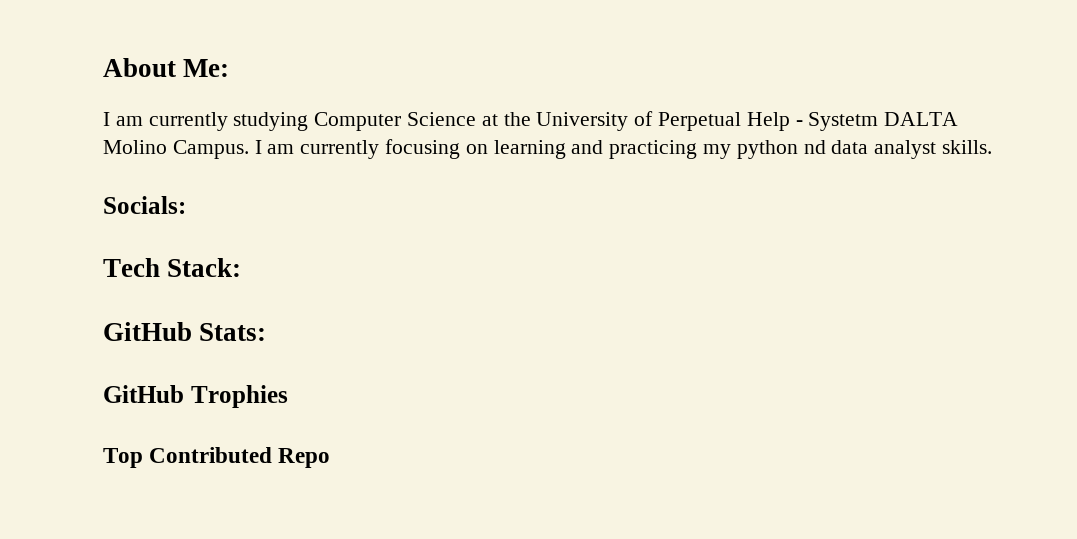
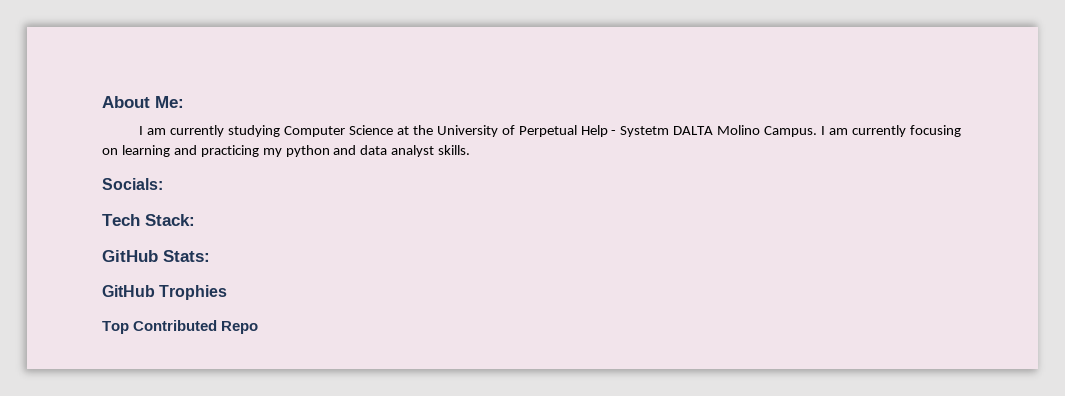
[803,140,826,154] nd -> [333,145,357,155] and

